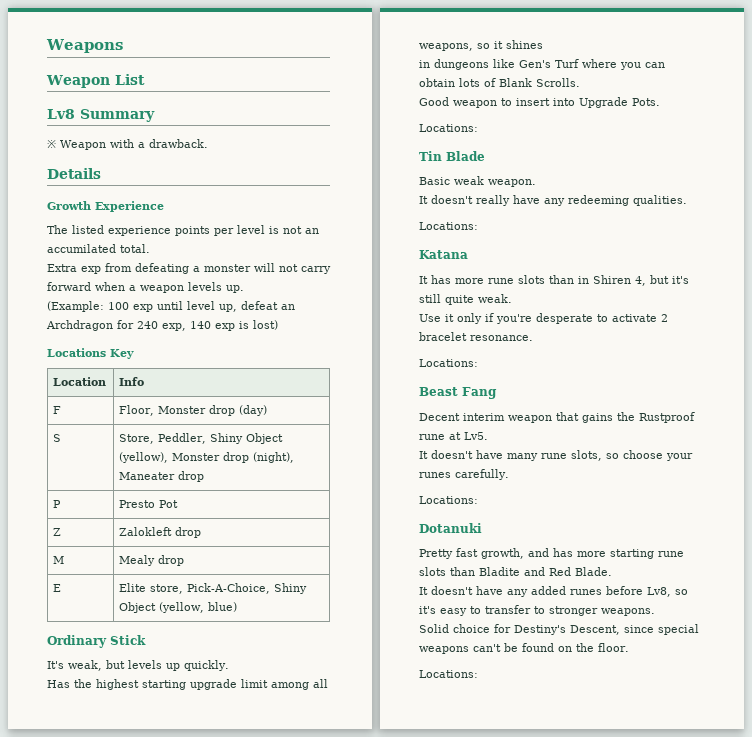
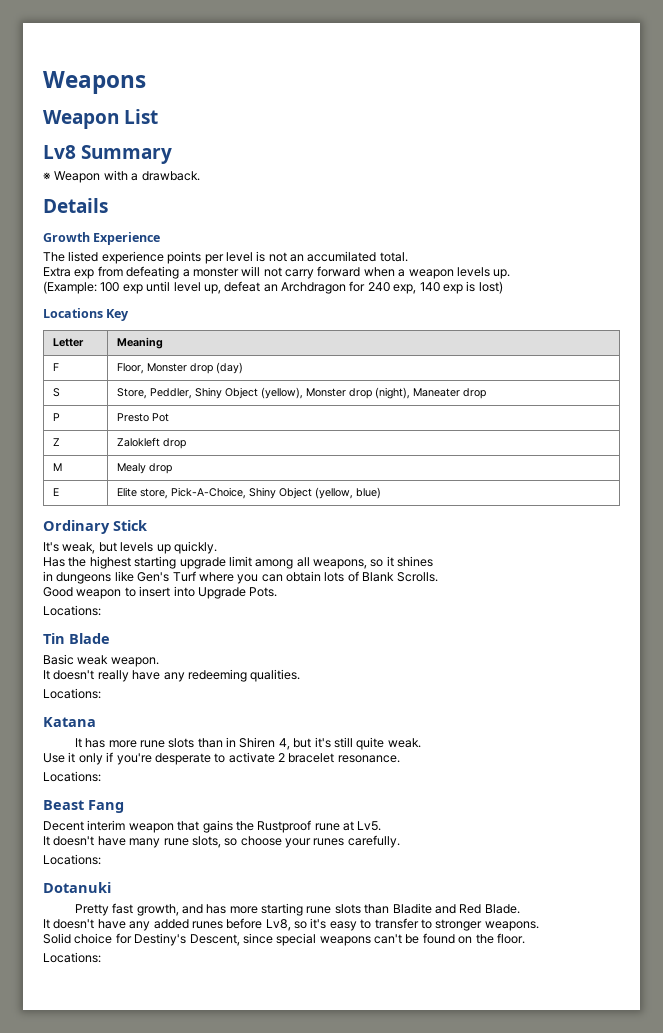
[53,377,107,386] [119,377,145,386] Location | Info -> [52,338,84,347] [116,337,163,349] Letter | Meaning

